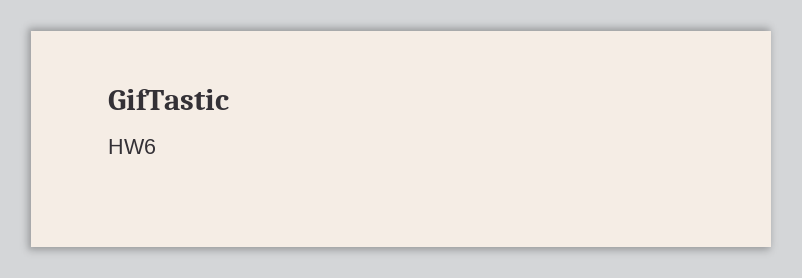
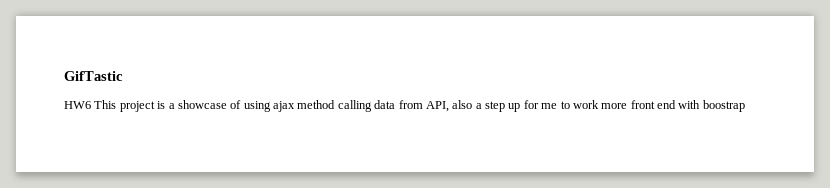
(156, 146) none -> [94,100,745,112] This project is a showcase of using ajax method calling data from API, also a step up for me to work more front end with boostrap

